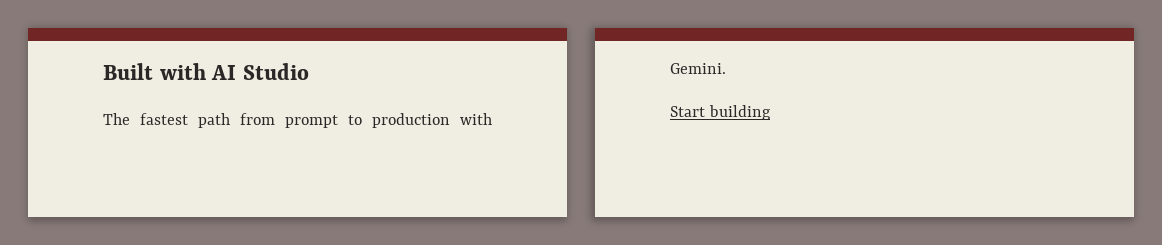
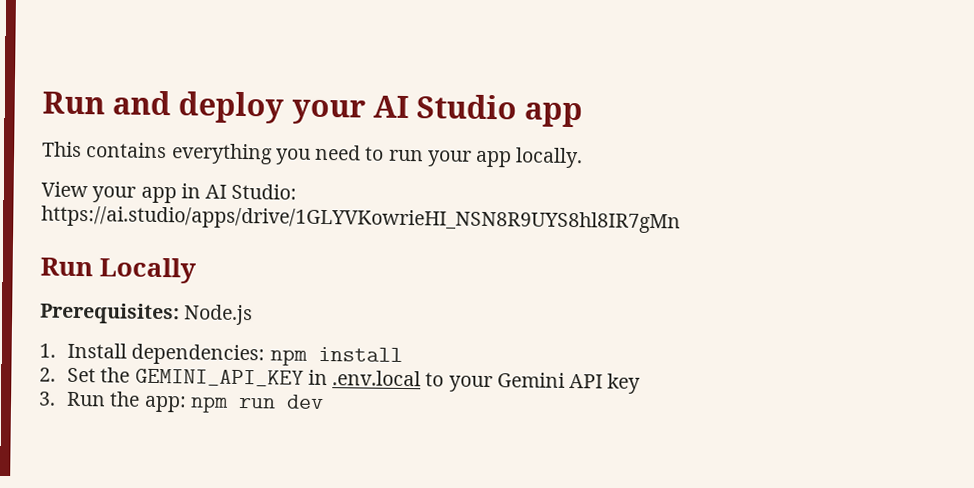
[103,63,309,80] [103,113,492,128] [670,63,726,74] [670,105,771,120] Built with AI Studio // The fastest path from prompt to production with Gemini. // Start building -> [42,90,584,128] [42,141,584,169] [41,181,298,204] [41,205,681,234] [40,257,198,284] [40,302,254,326] [39,342,403,366] [39,367,642,394] [38,391,324,413] Run and deploy your AI Studio app // This contains everything you need to run your app locally. // View your app in AI Studio: https://ai.studio/apps/drive/1GLYVKowrieHI_NSN8R9UYS8hl8IR7gMn // Run Locally // Prerequisites: Node.js // 1. Install dependencies: npm install // 2. Set the GEMINI_API_KEY in .env.local to your Gemini API key // 3. Run the app: npm run dev

